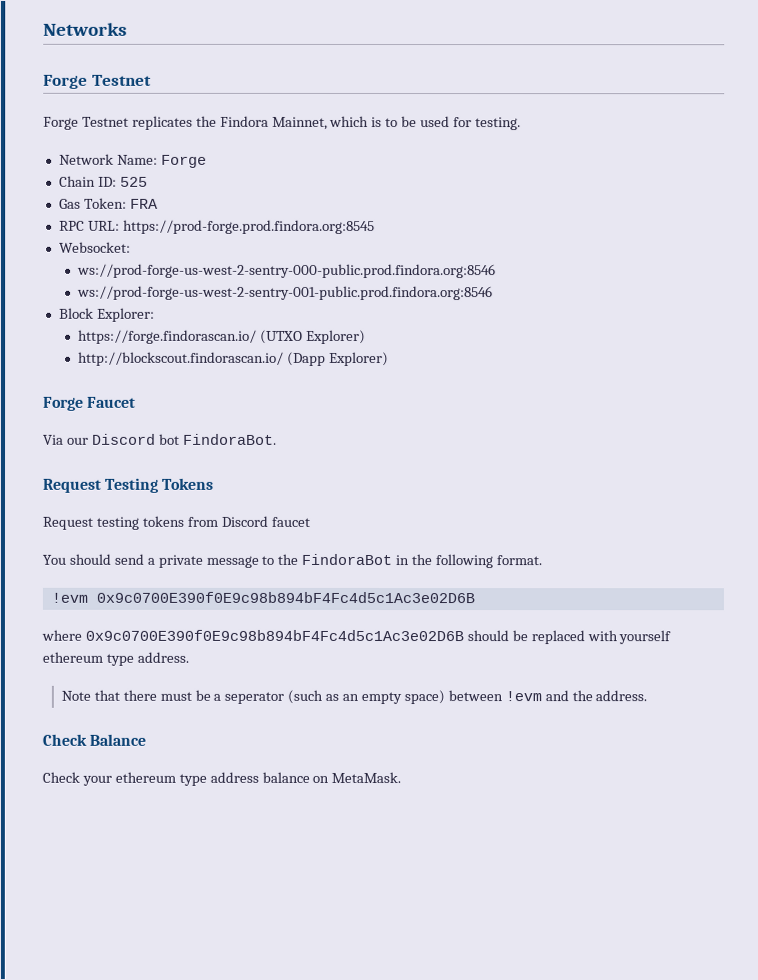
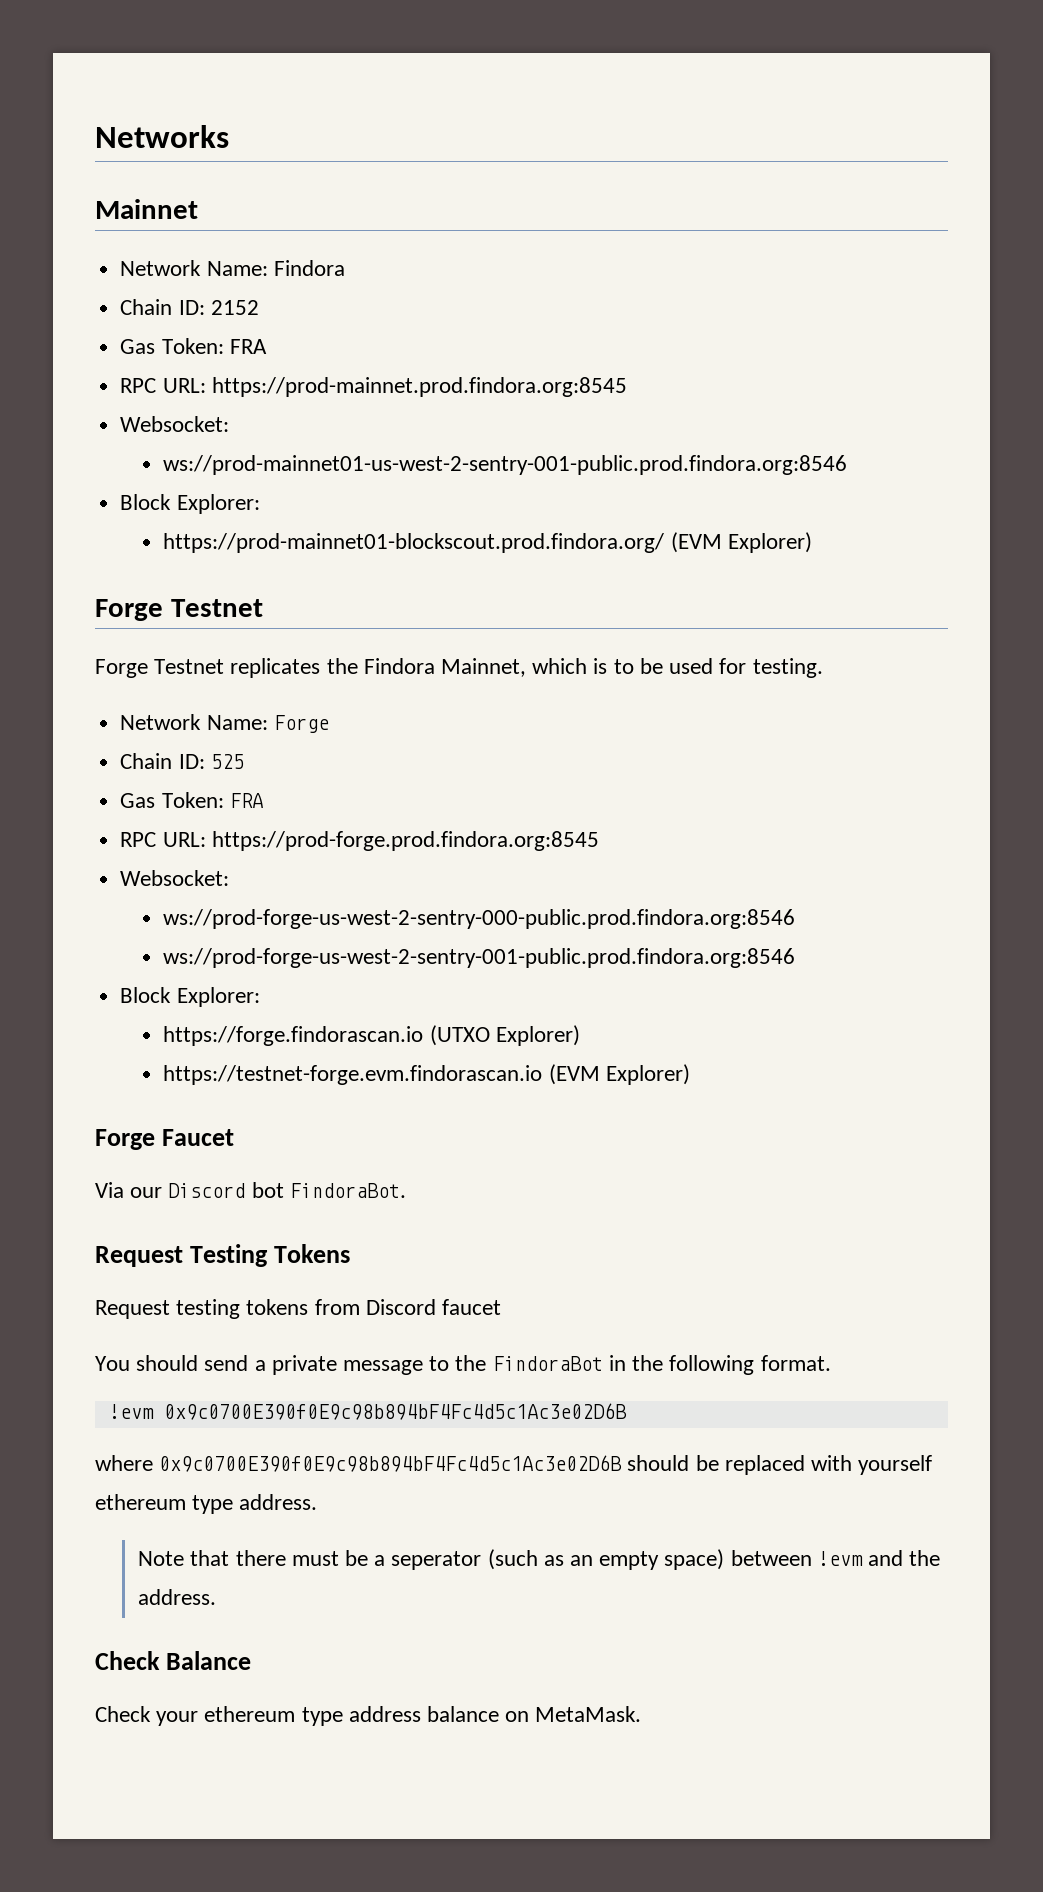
(127, 29) none -> [95,199,198,219] [120,260,345,276] [120,299,259,315] [120,338,267,354] [120,377,627,397] [120,416,230,432] [163,455,848,475] [120,494,260,514] [163,532,812,553] // Mainnet // Network Name: Findora // Chain ID: 2152 // Gas Token: FRA // RPC URL: https://prod-mainnet.prod.findora.org:8545 // Websocket: // ws://prod-mainnet01-us-west-2-sentry-001-public.prod.findora.org:8546 // Block Explorer: // https://prod-mainnet01-blockscout.prod.findora.org/ (EVM Explorer)
[77,329,257,344] https://forge.findorascan.io/ -> [163,1026,424,1046] https://forge.findorascan.io
[77,351,326,366] http://blockscout.findorascan.io/ (Dapp -> [163,1064,600,1085] https://testnet-forge.evm.findorascan.io (EVM

